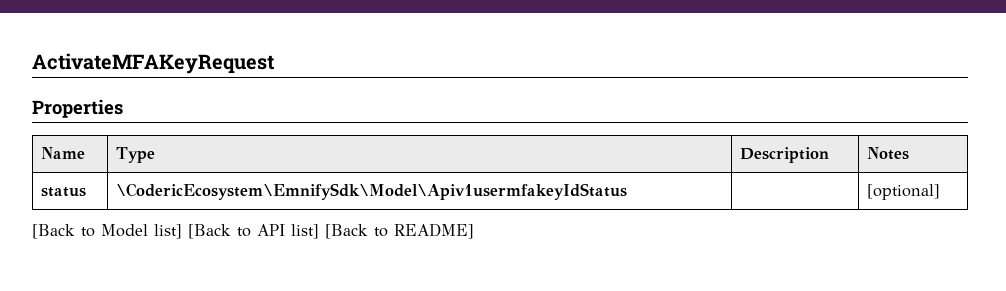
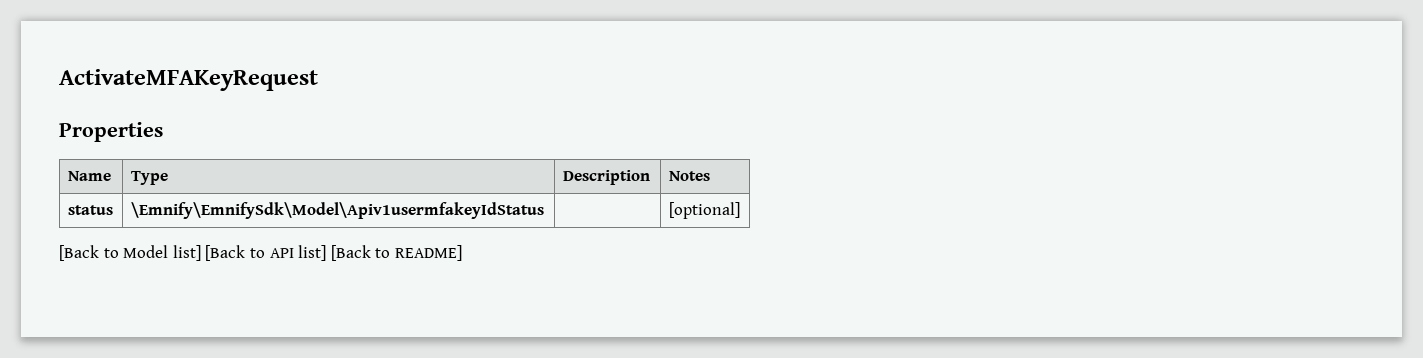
[116,183,628,200] \CodericEcosystem\EmnifySdk\Model\Apiv1usermfakeyIdStatus -> [130,202,544,219] \Emnify\EmnifySdk\Model\Apiv1usermfakeyIdStatus

